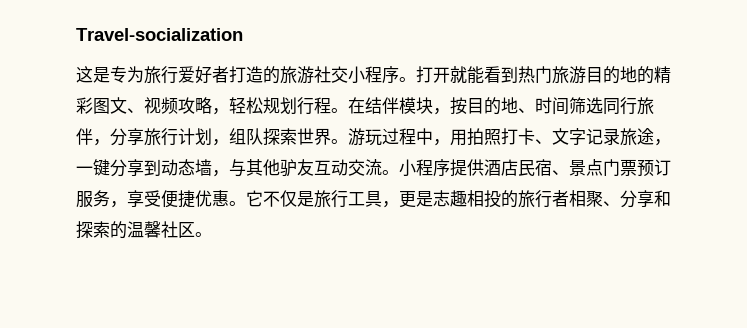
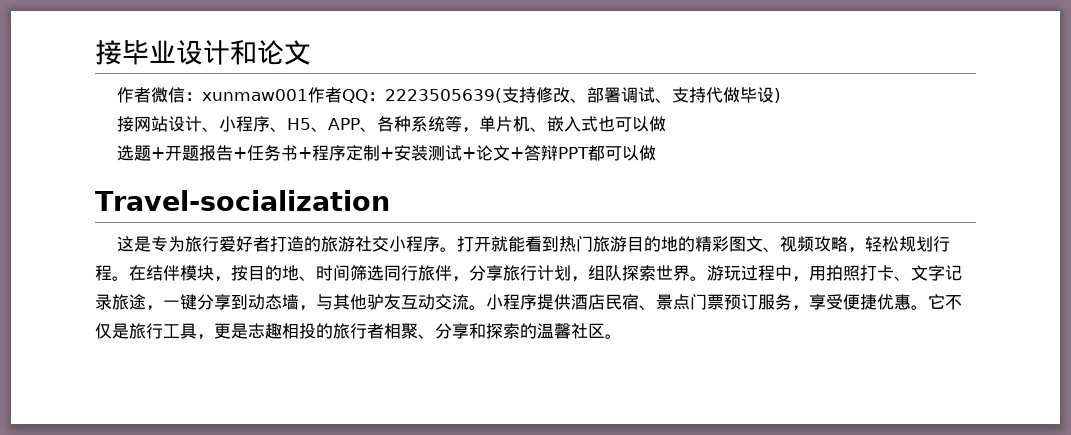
(76, 34) none -> [95,40,311,65] [117,87,782,103] [117,116,667,133] [117,145,657,161] 接毕业设计和论文 // 作者微信：xunmaw001作者QQ：2223505639(支持修改、部署调试、支持代做毕设) // 接网站设计、小程序、H5、APP、各种系统等，单片机、嵌入式也可以做 // 选题+开题报告+任务书+程序定制+安装测试+论文+答辩PPT都可以做 //

